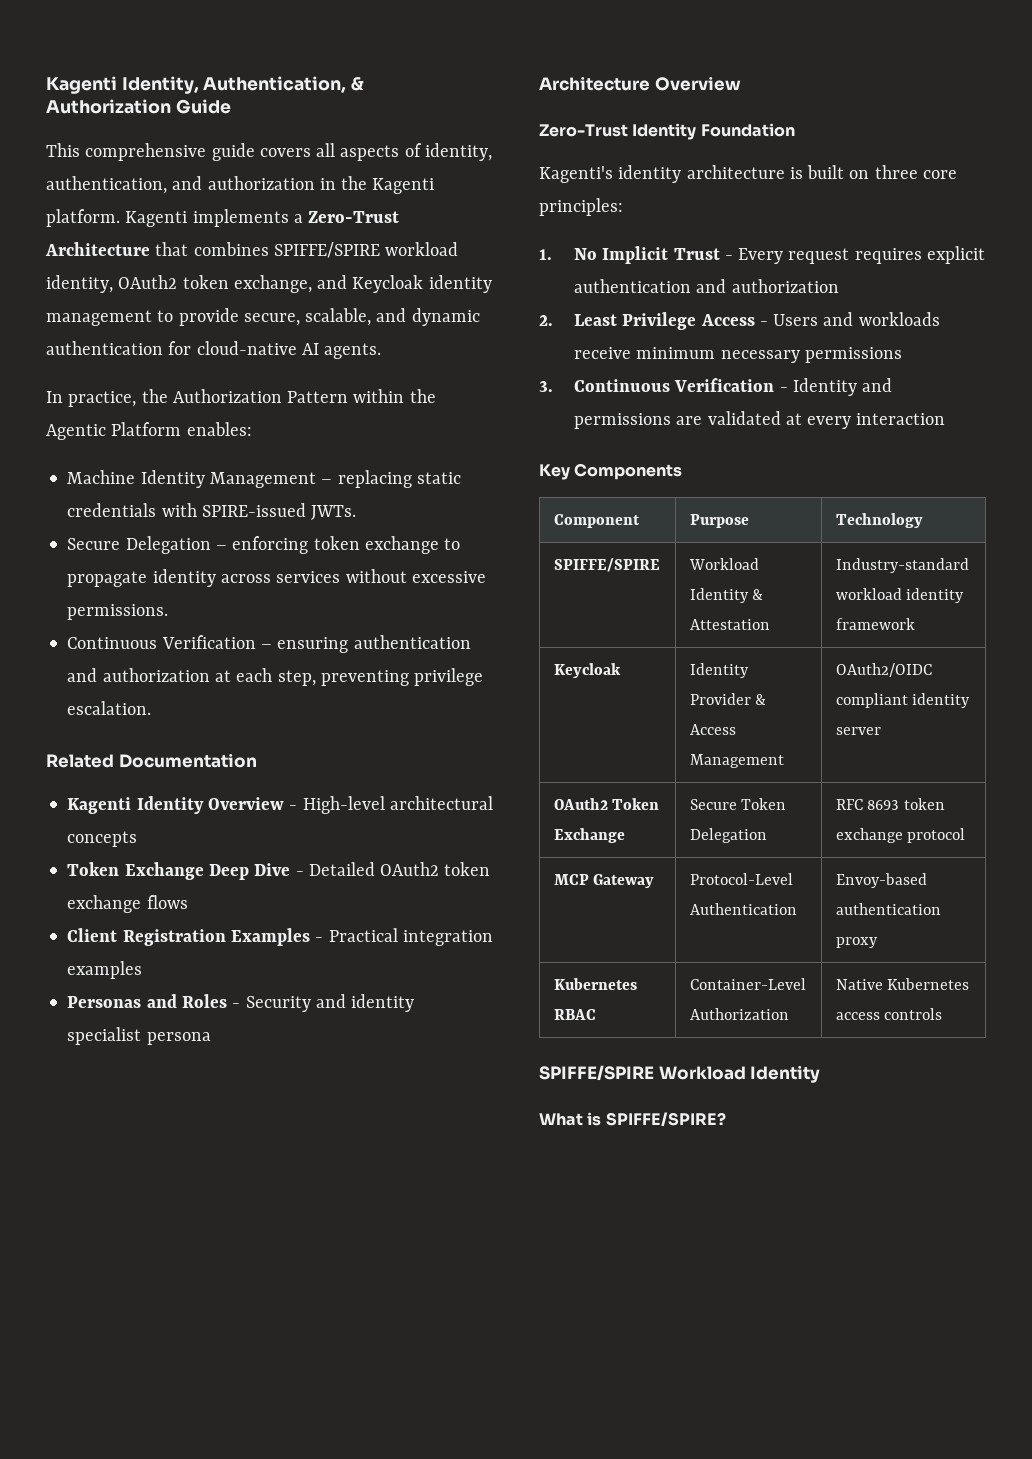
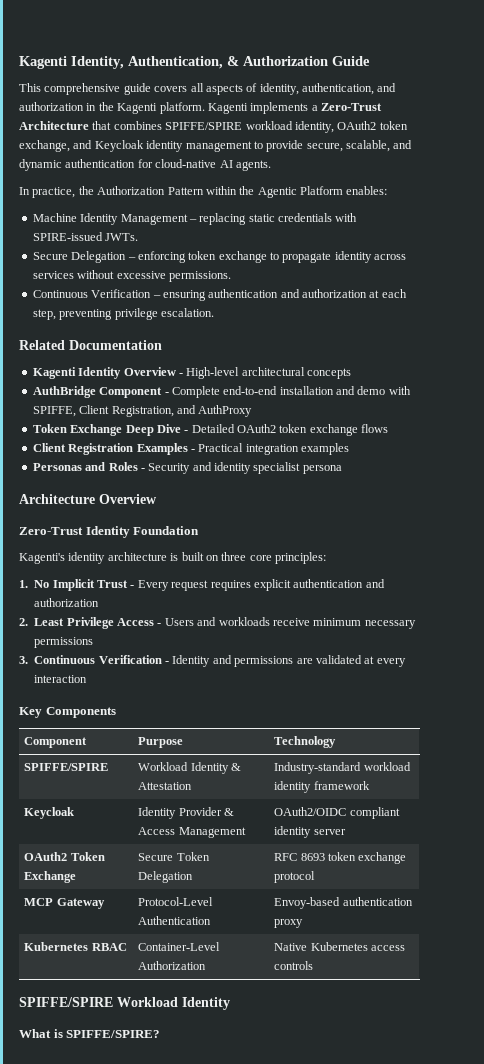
(138, 839) none -> [32,386,411,398] [32,405,253,417] // AuthBridge Component - Complete end-to-end installation and demo with SPIFFE, Client Registration, and AuthProxy

